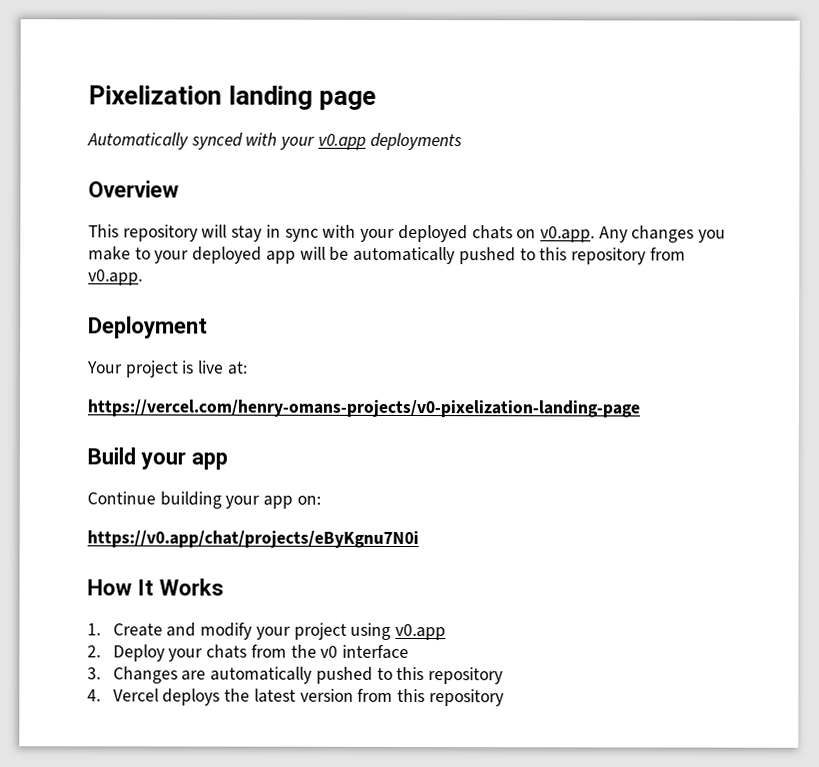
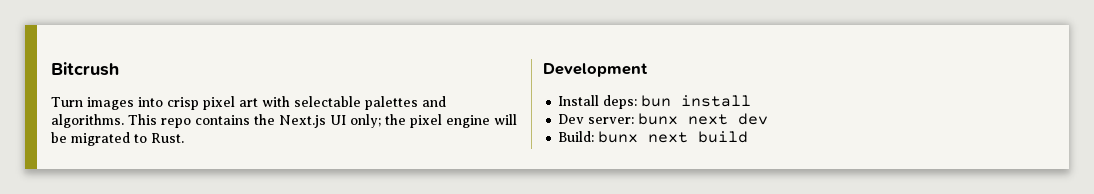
[88,85,376,110] [87,132,462,151] [88,180,179,198] [88,224,727,243] [88,246,686,265] [88,269,143,286] [88,316,208,339] [87,360,248,378] [87,399,640,418] [87,447,228,470] [87,491,321,509] [87,530,419,549] [87,578,224,596] [87,622,447,641] [87,644,410,662] [87,666,504,685] [87,688,504,707] Pixelization landing page // Automatically synced with your v0.app deployments // Overview // This repository will stay in sync with your deployed chats on v0.app. Any changes you make to your deployed app will be automatically pushed to this repository from v0.app. // Deployment // Your project is live at: // https://vercel.com/henry-omans-projects/v0-pixelization-landing-page // Build your app // Continue building your app on: // https://v0.app/chat/projects/eByKgnu7N0i // How It Works // 1. Create and modify your project using v0.app // 2. Deploy your chats from the v0 interface // 3. Changes are automatically pushed to this repository // 4. Vercel deploys the latest version from this repository -> [51,62,119,76] [51,96,446,110] [51,114,517,128] [51,132,184,146] [543,63,648,77] [558,95,752,109] [558,113,769,125] [558,131,749,143] Bitcrush // Turn images into crisp pixel art with selectable palettes and algorithms. This repo contains the Next.js UI only; the pixel engine will be migrated to Rust. // Development // Install deps: bun install // Dev server: bunx next dev // Build: bunx next build

